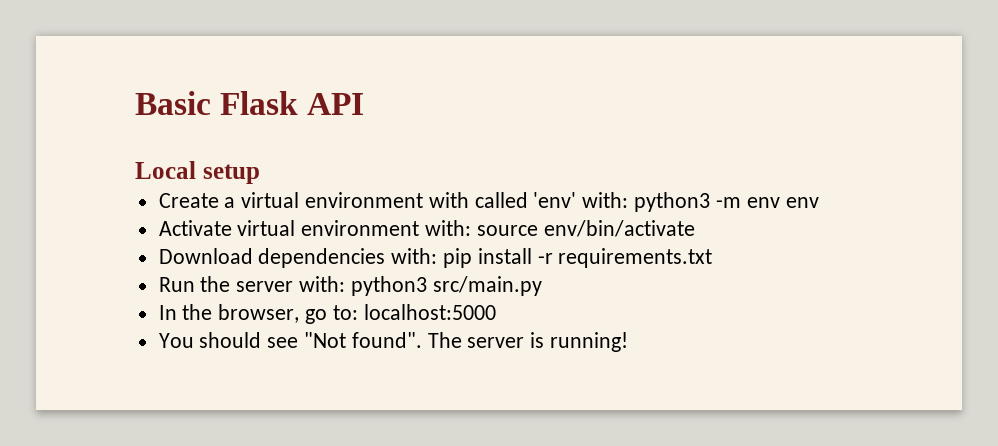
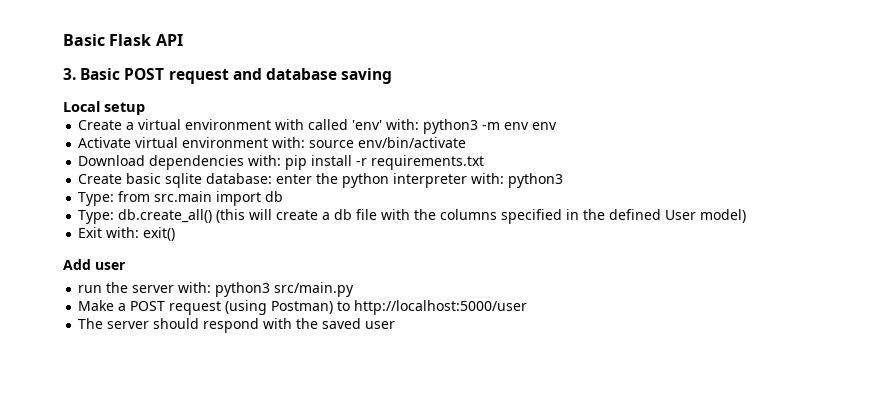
(365, 104) none -> [63,68,393,84] // 3. Basic POST request and database saving
[158,277,195,292] Run -> [78,173,564,188] [78,191,284,206] [78,209,747,224] [78,227,176,241] [63,259,126,270] [78,285,103,293] Create basic sqlite database: enter the python interpreter with: python3 // Type: from src.main import db // Type: db.create_all() (this will create a db file with the columns specified in the defined User model) // Exit with: exit() // Add user // run
[158,304,496,324] [158,332,629,352] In the browser, go to: localhost:5000 // You should see "Not found". The server is running! -> [78,300,528,315] [78,318,396,333] Make a POST request (using Postman) to http://localhost:5000/user // The server should respond with the saved user

